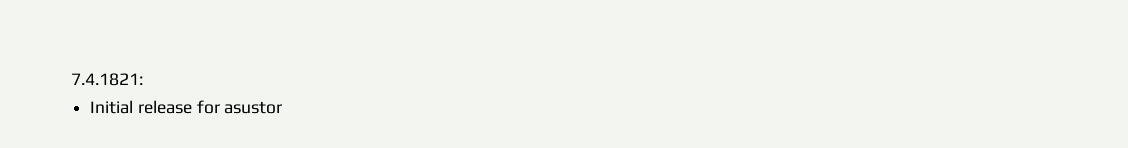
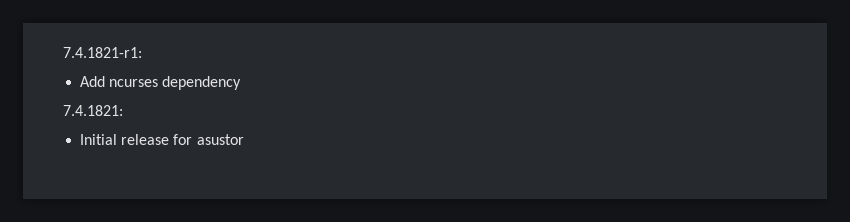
(71, 79) none -> [63,47,142,58] [80,76,242,90] 7.4.1821-r1: // Add ncurses dependency //

